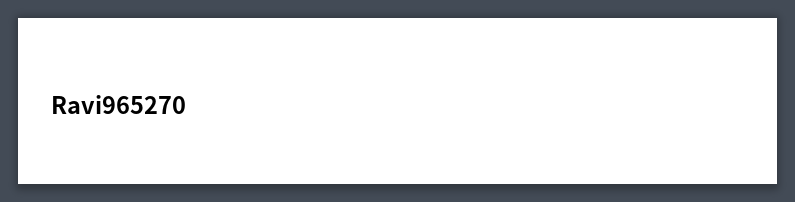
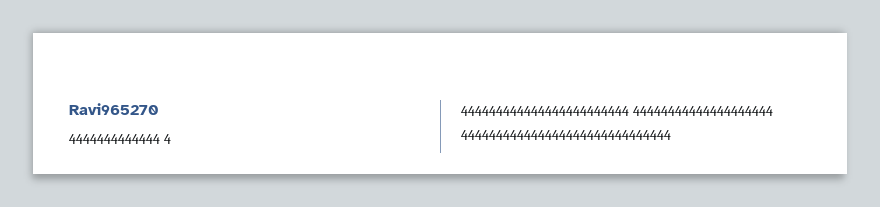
(186, 104) none -> [69,134,171,144] [461,106,773,116] [461,130,671,140] // 4444444444444 4 // 444444444444444444444444 44444444444444444444 444444444444444444444444444444

